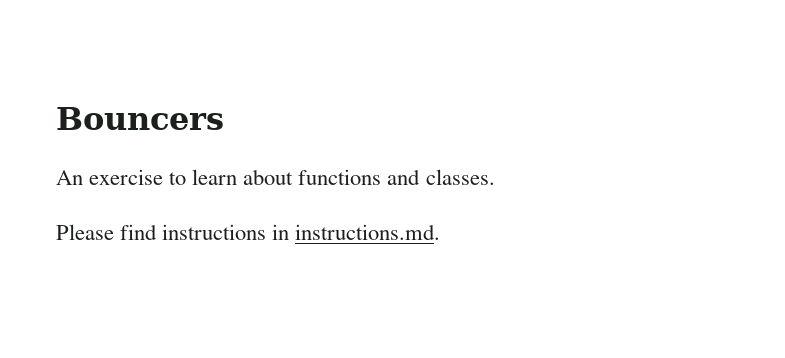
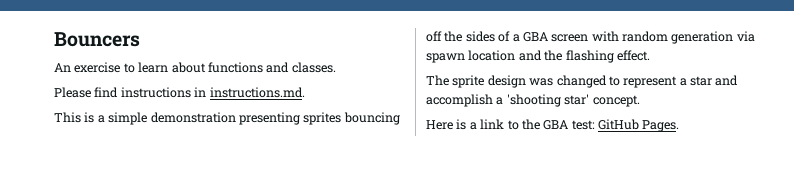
(441, 232) none -> [54,112,400,125] [426,31,755,44] [426,50,650,63] [426,75,739,88] [426,94,640,107] [426,119,680,132] // This is a simple demonstration presenting sprites bouncing off the sides of a GBA screen with random generation via spawn location and the flashing effect. // The sprite design was changed to represent a star and accomplish a 'shooting star' concept. // Here is a link to the GBA test: GitHub Pages.

